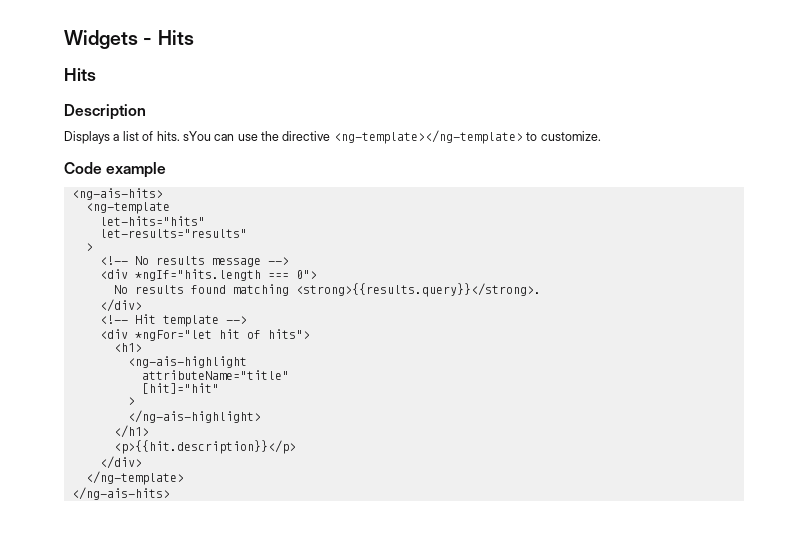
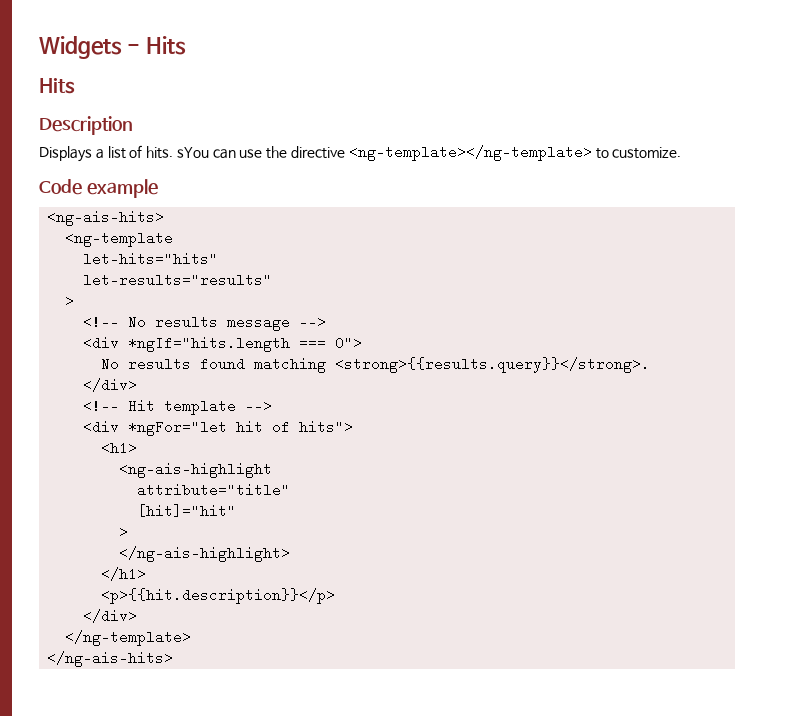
[141,370,289,380] attributeName="title" -> [137,483,291,497] attribute="title"

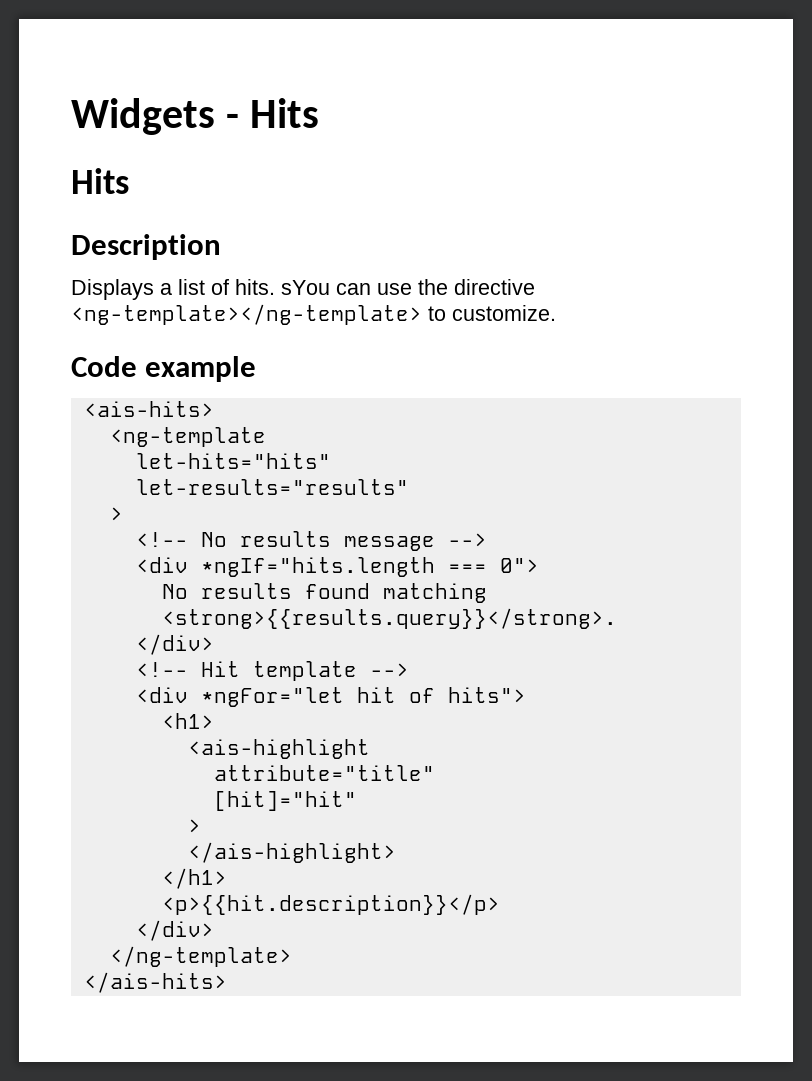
[47,210,165,226] <ng-ais-hits> -> [83,401,214,417] <ais-hits>
[119,462,273,478] <ng-ais-highlight -> [187,739,370,759] <ais-highlight
[119,546,291,562] </ng-ais-highlight> -> [187,842,396,863] </ais-highlight>
[47,651,174,667] </ng-ais-hits> -> [83,972,227,993] </ais-hits>

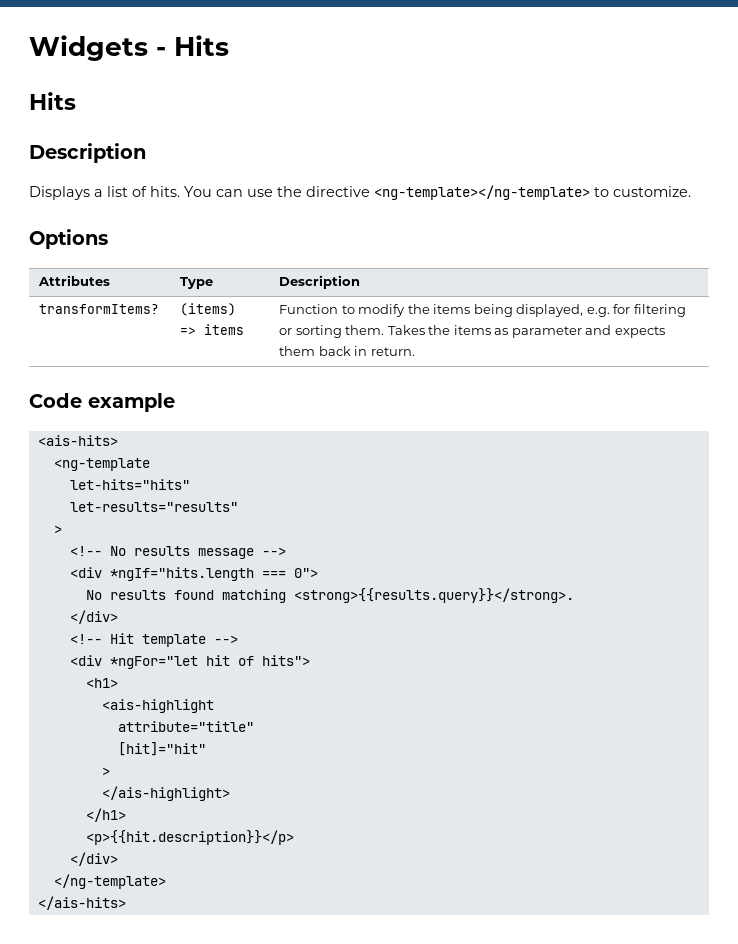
[281,280,330,295] sYou -> [184,186,212,197] You
(556, 313) none -> [29,229,108,249] [38,275,111,286] [180,277,214,289] [279,275,361,289] [39,304,160,314] [180,303,237,316] [180,324,245,335] [279,304,686,317] [279,325,665,338] [279,346,415,356] // Options // Attributes | Type | Description // transformItems? | (items) => items | Function to modify the items being displayed, e.g. for filtering or sorting them. Takes the items as parameter and expects them back in return.

